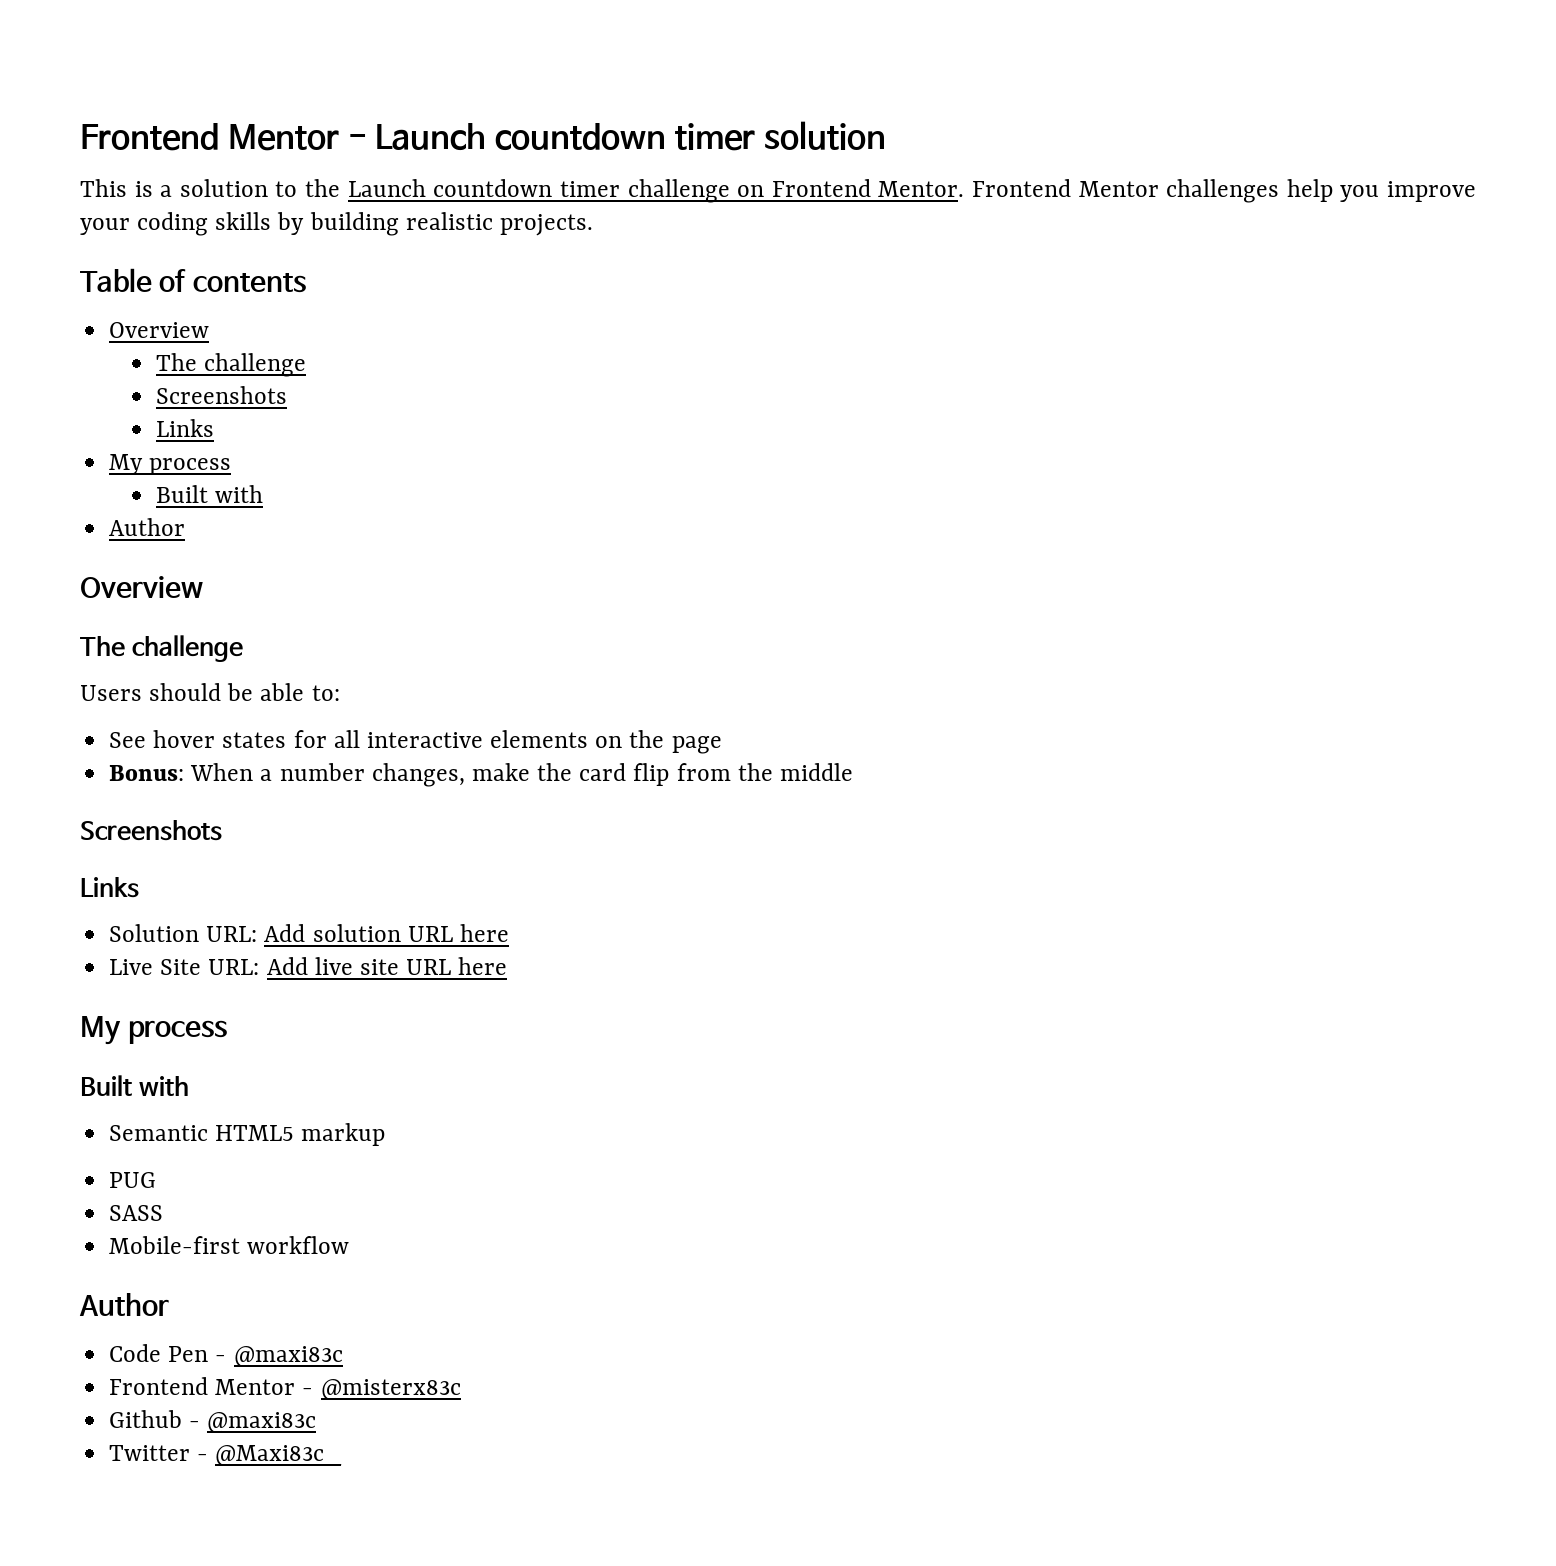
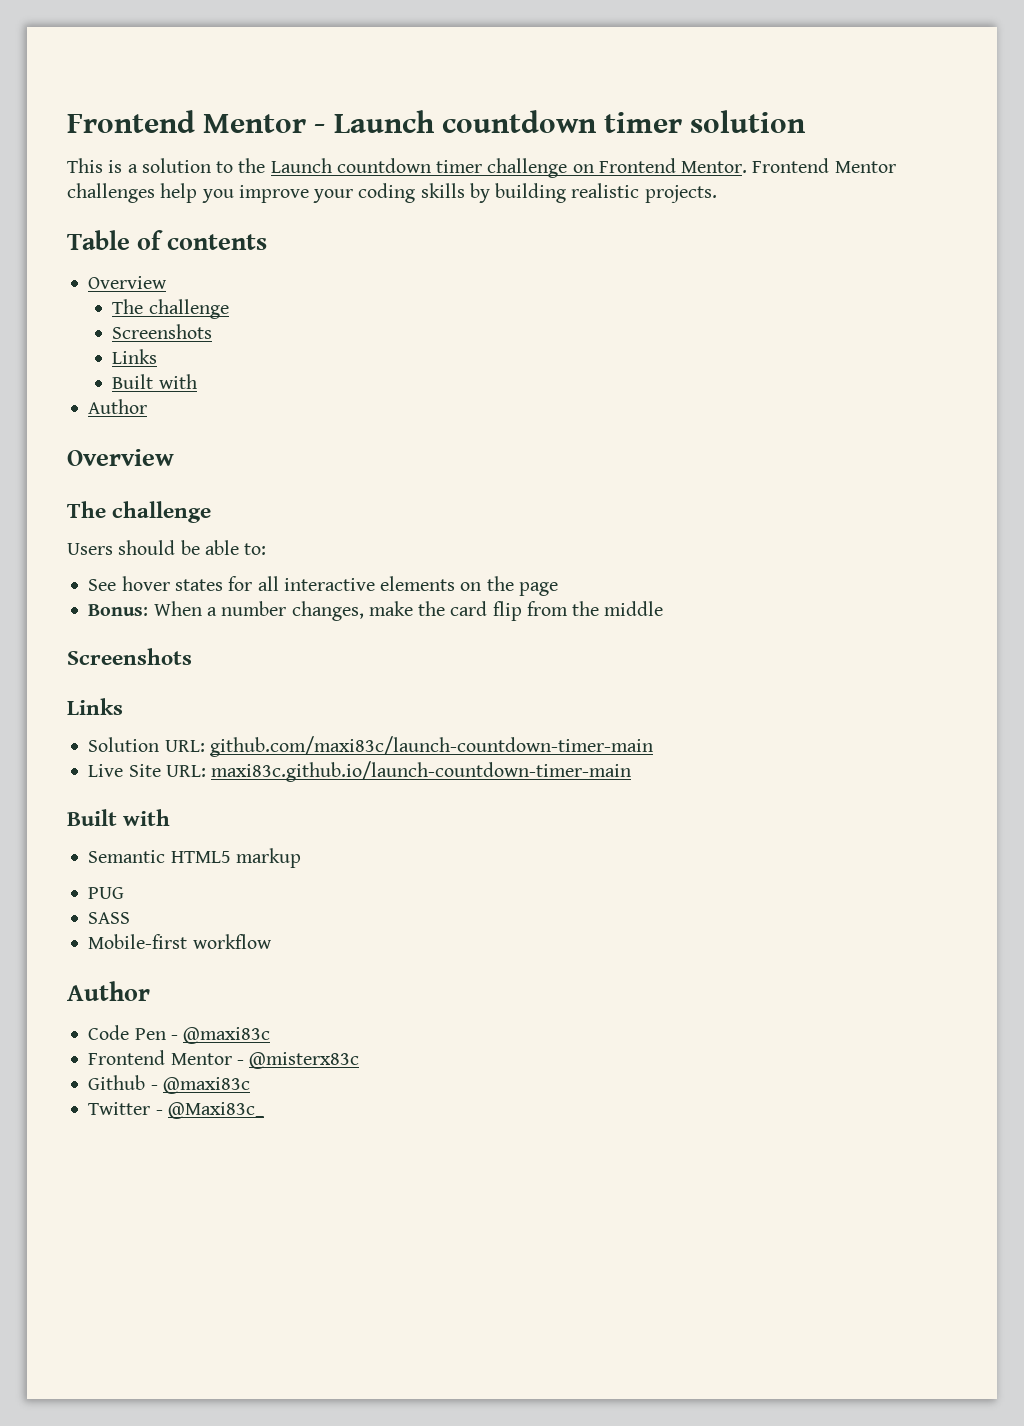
[109,454,232,475] // My process -> (158, 356) none
[264,924,509,942] Add solution URL here -> [209,736,653,757] github.com/maxi83c/launch-countdown-timer-main
[266,957,508,975] [80,1016,227,1045] Add live site URL here // My process -> [211,761,632,782] maxi83c.github.io/launch-countdown-timer-main

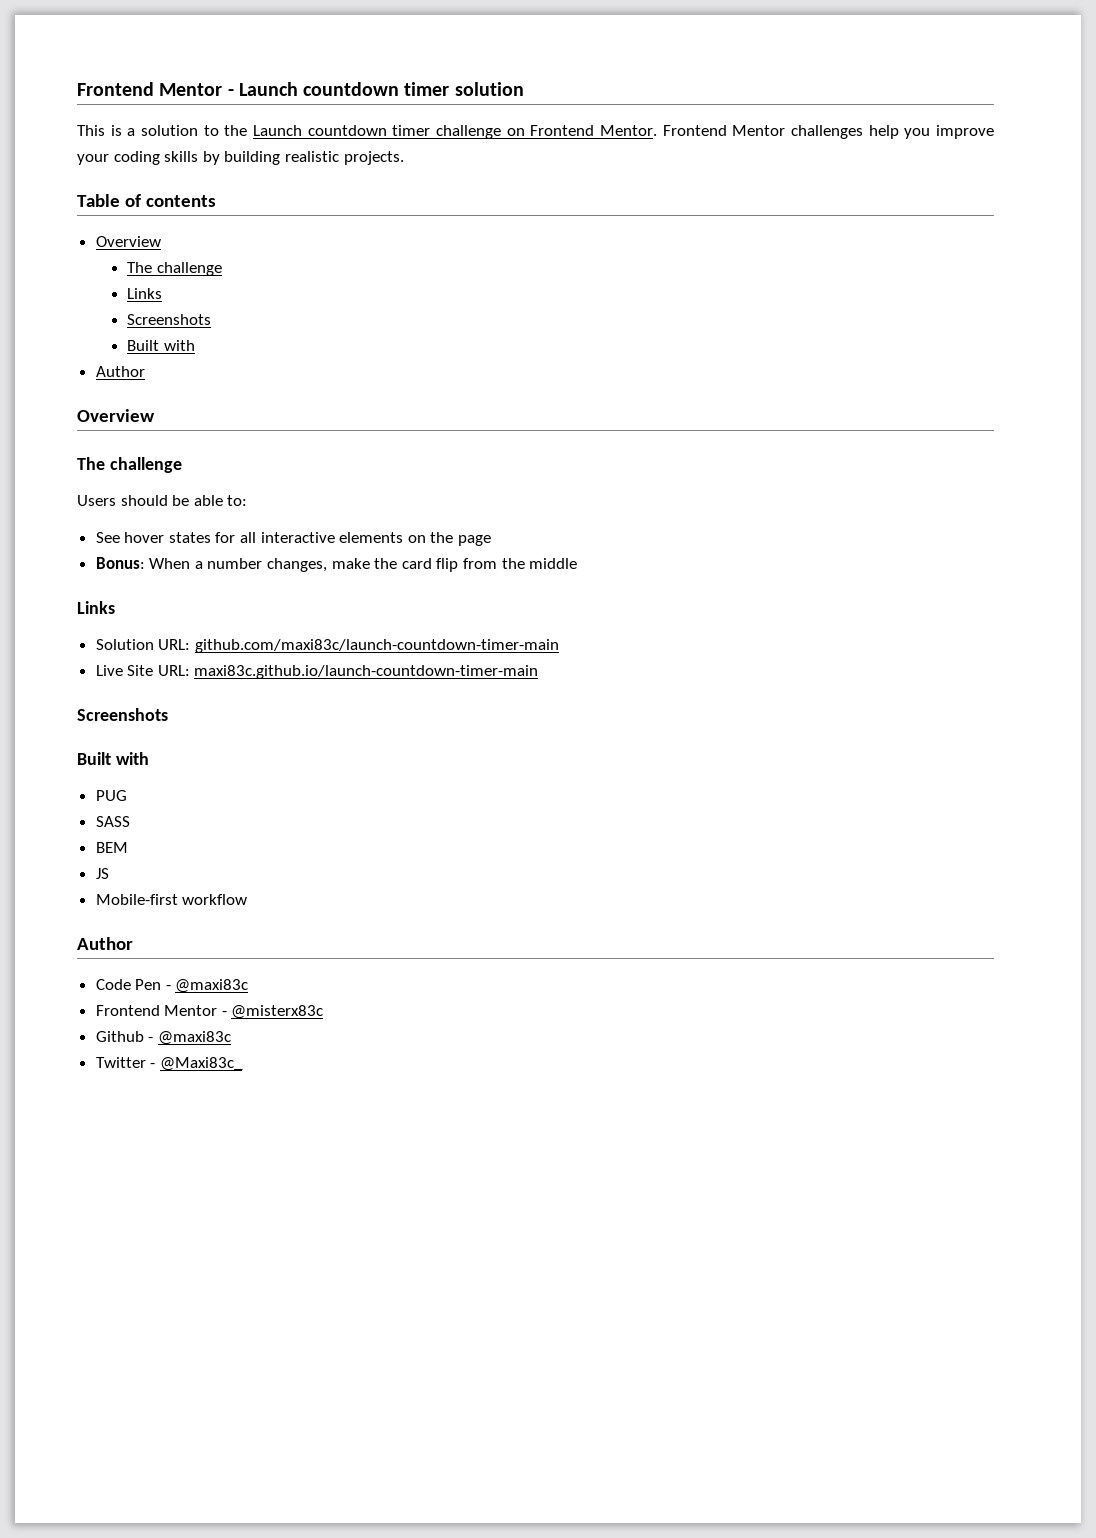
[112,324,213,339] [112,349,158,364] // Screenshots // Links -> [127,288,163,299] [127,314,212,325] // Links // Screenshots
[67,648,192,665] // Screenshots -> (578, 563) none
[67,809,171,826] [88,848,301,868] // Built with // Semantic HTML5 markup -> [77,708,168,721] [77,752,149,765] // Screenshots // Built with
(131, 918) none -> [95,842,128,853] [95,868,109,879] // BEM // JS

